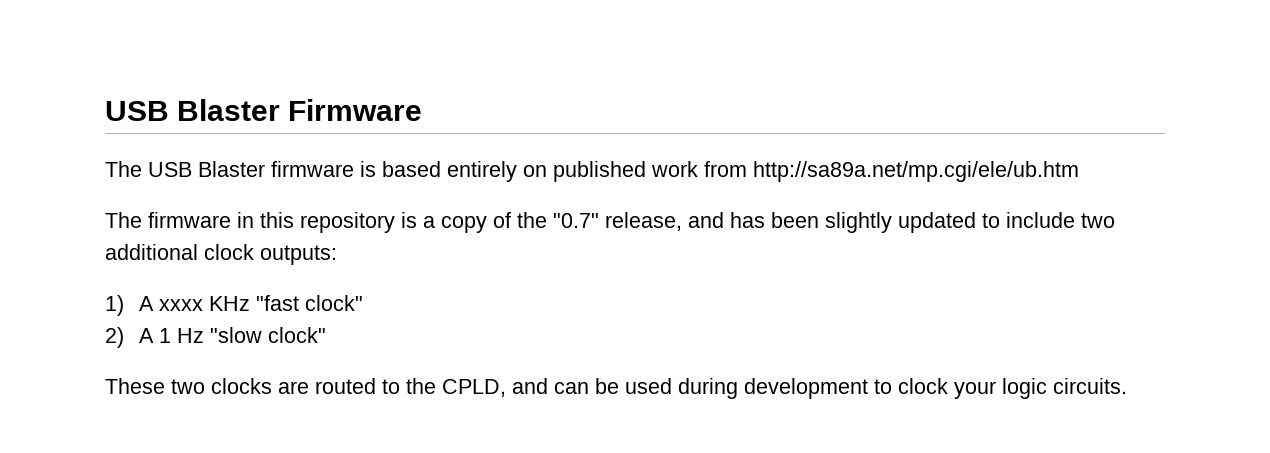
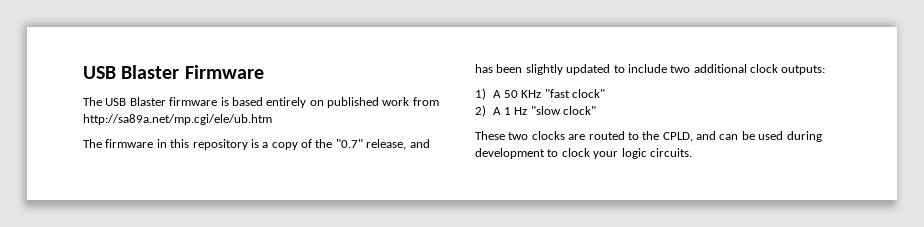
[158,299,203,311] xxxx -> [503,90,518,98] 50

